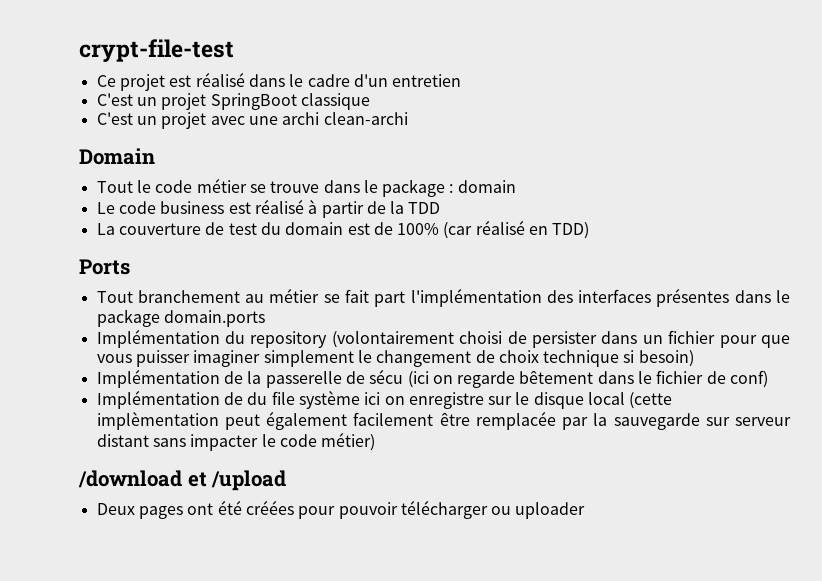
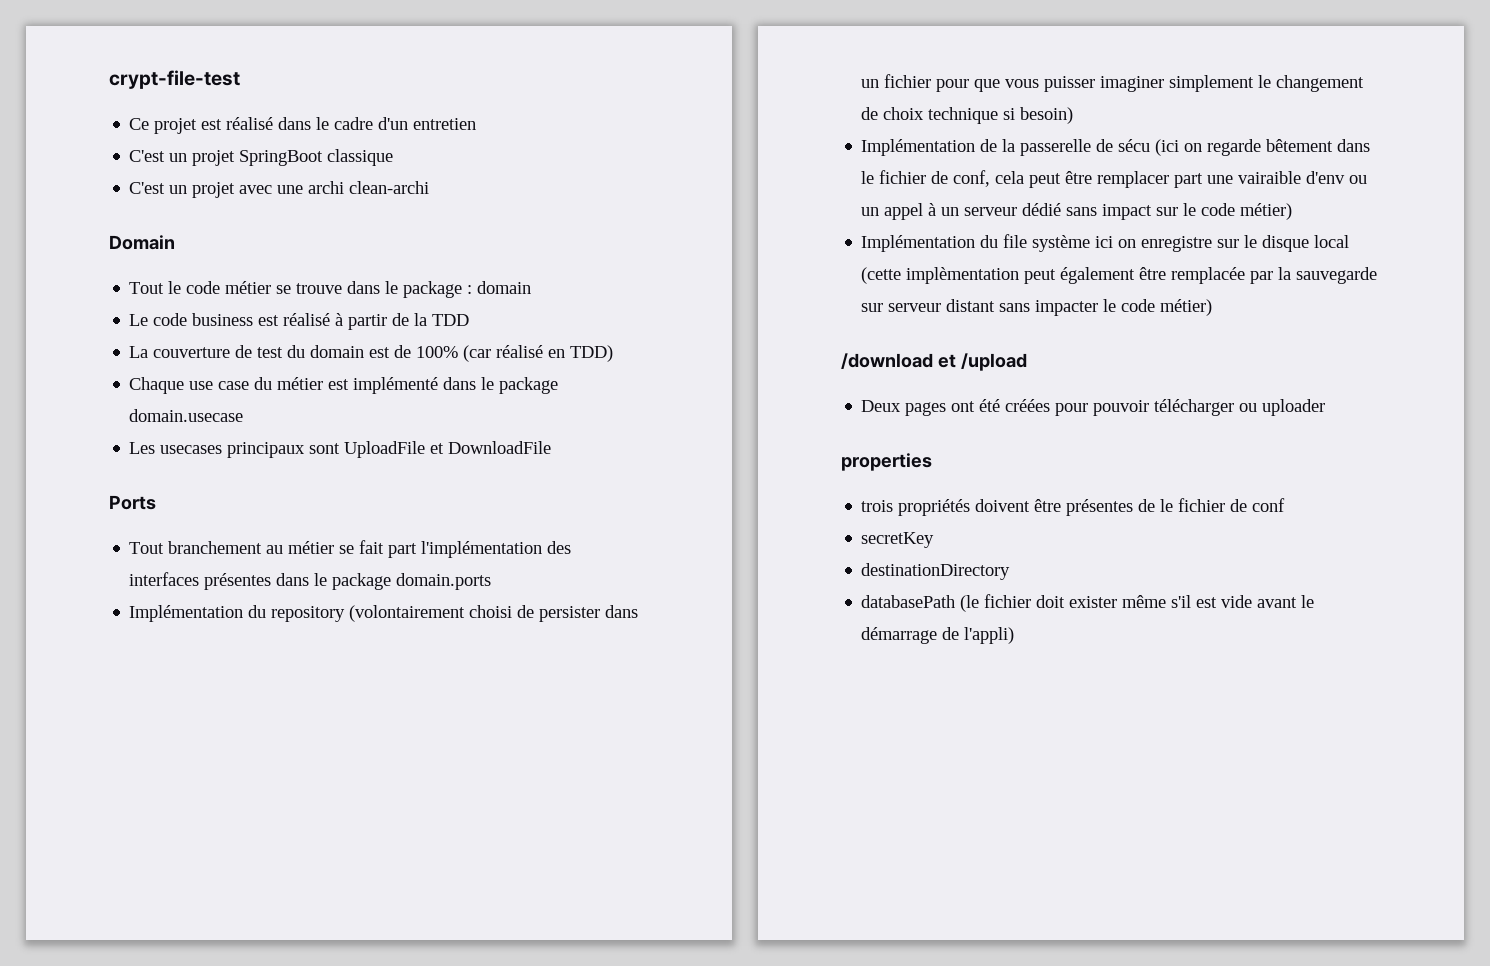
(590, 230) none -> [129,377,559,394] [129,409,244,422] [129,441,552,458] // Chaque use case du métier est implémenté dans le package domain.usecase // Les usecases principaux sont UploadFile et DownloadFile
[730,370,769,388] [96,390,243,409] conf) // Implémentation de -> [953,170,1368,188] [861,203,1293,220] [861,235,976,252] conf, cela peut être remplacer part une vairaible d'env ou un appel à un serveur dédié sans impact sur le code métier) // Implémentation
[353,412,434,426] facilement -> (1136, 275) none
(586, 510) none -> [841,453,932,471] [861,498,1286,516] [861,532,935,548] [861,563,1011,580] [861,594,1315,612] [861,627,1015,644] // properties // trois propriétés doivent être présentes de le fichier de conf // secretKey // destinationDirectory // databasePath (le fichier doit exister même s'il est vide avant le démarrage de l'appli)

